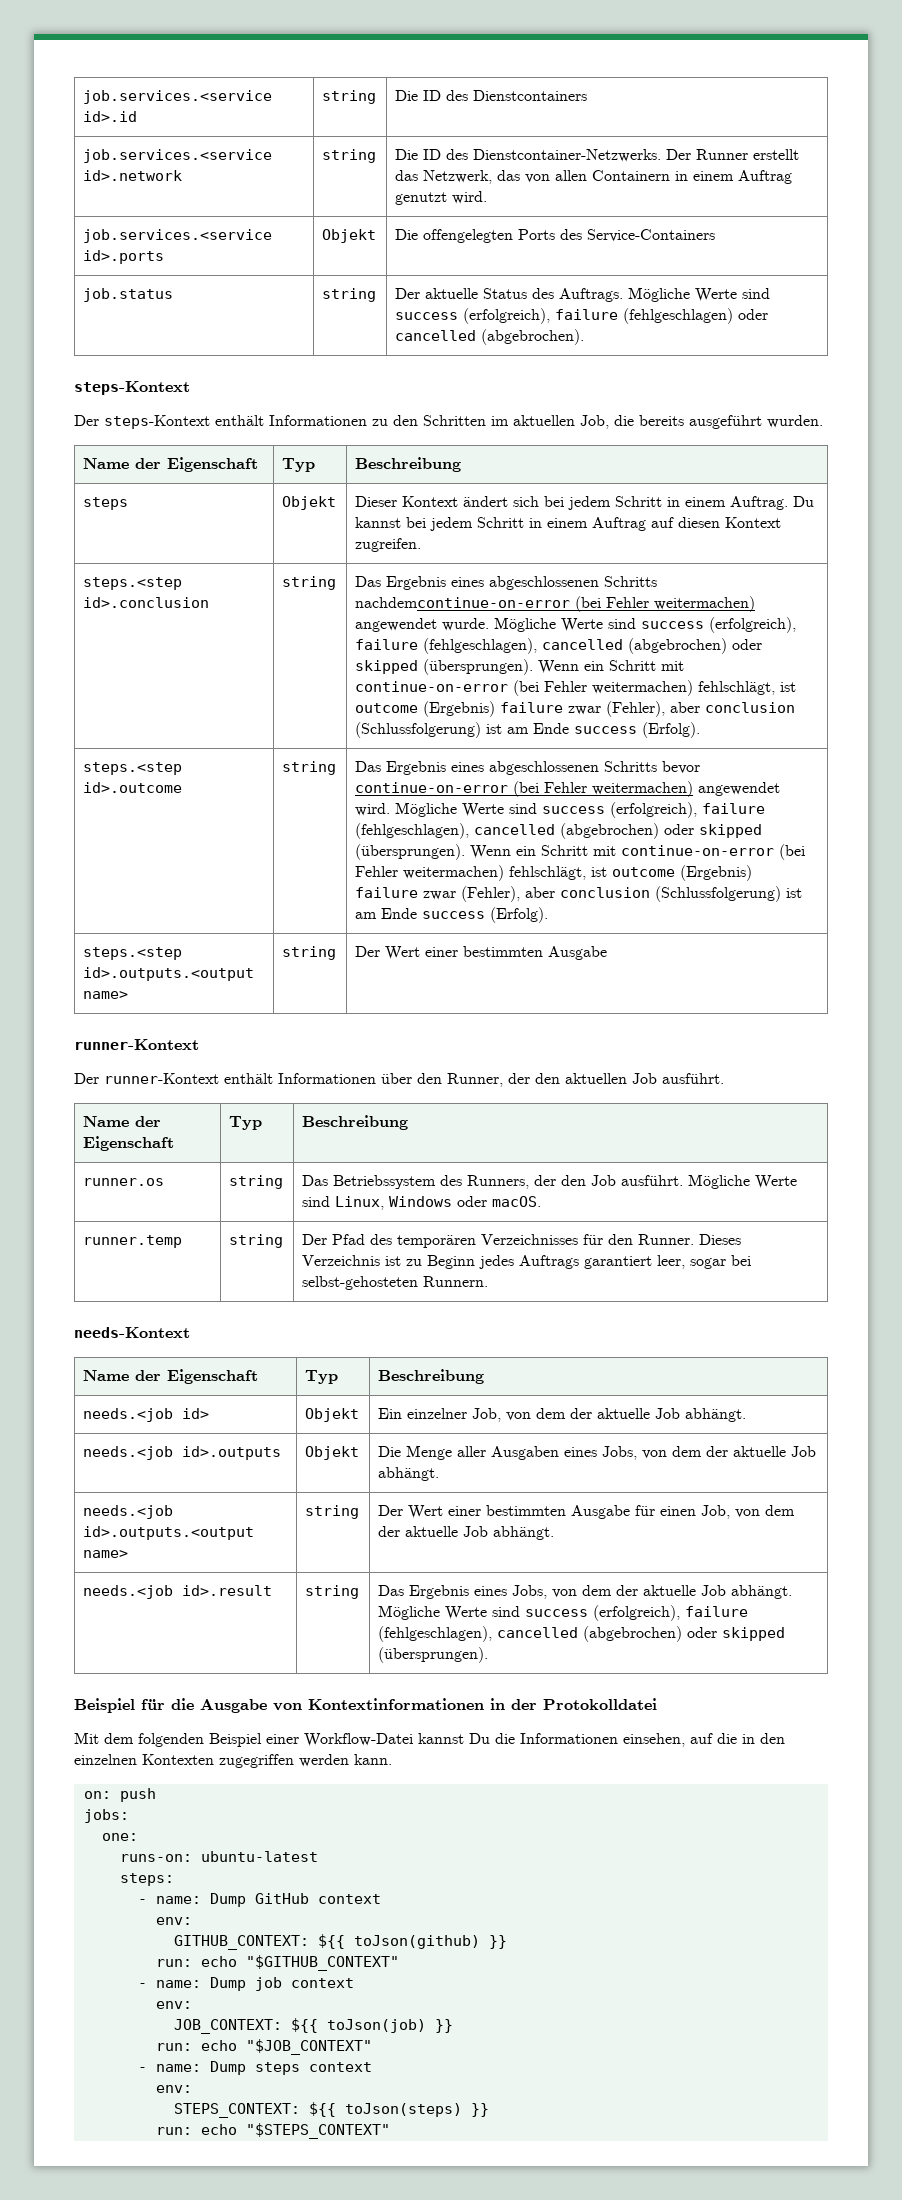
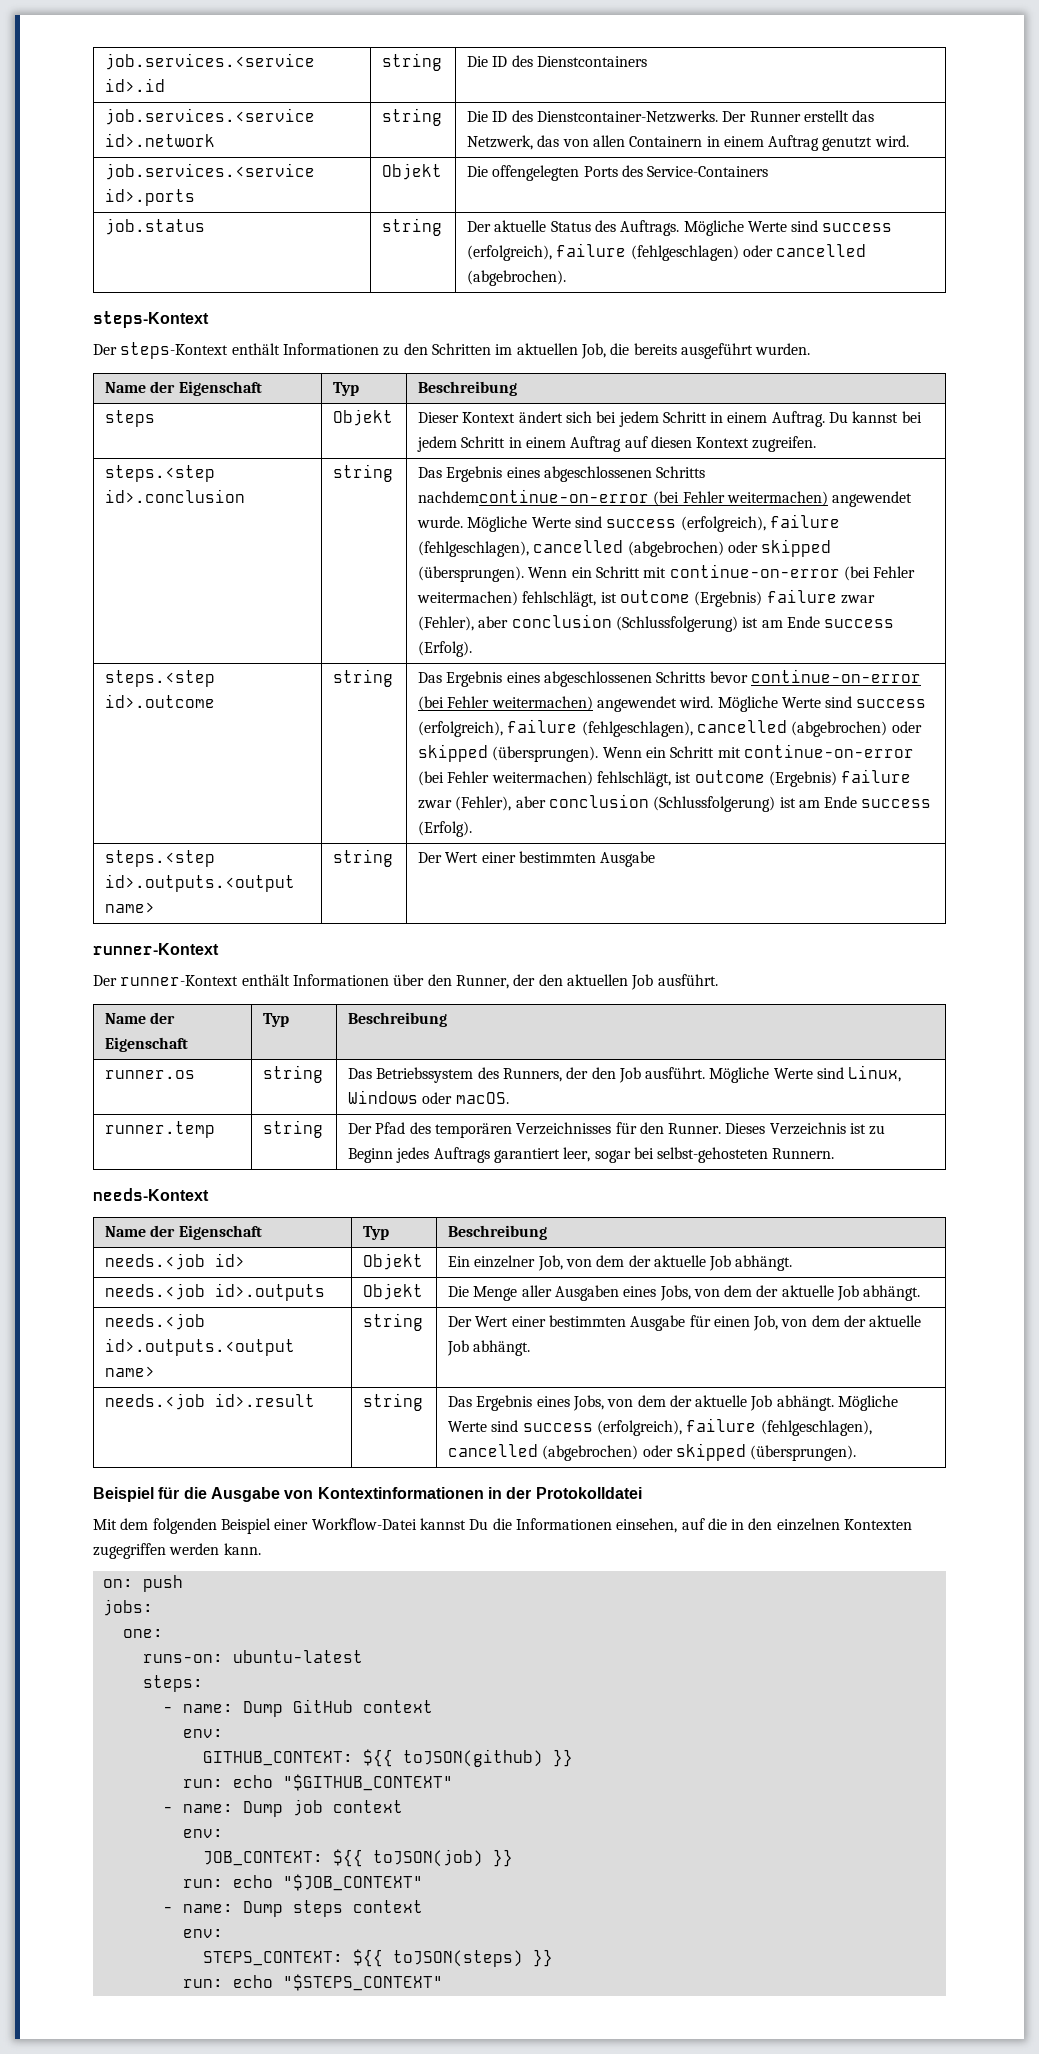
[353,1935,480,1949] toJson(github) -> [402,1749,543,1767] toJSON(github)
[326,2019,426,2033] toJson(job) -> [372,1849,483,1867] toJSON(job)
[344,2103,462,2117] toJson(steps) -> [392,1950,523,1967] toJSON(steps)

